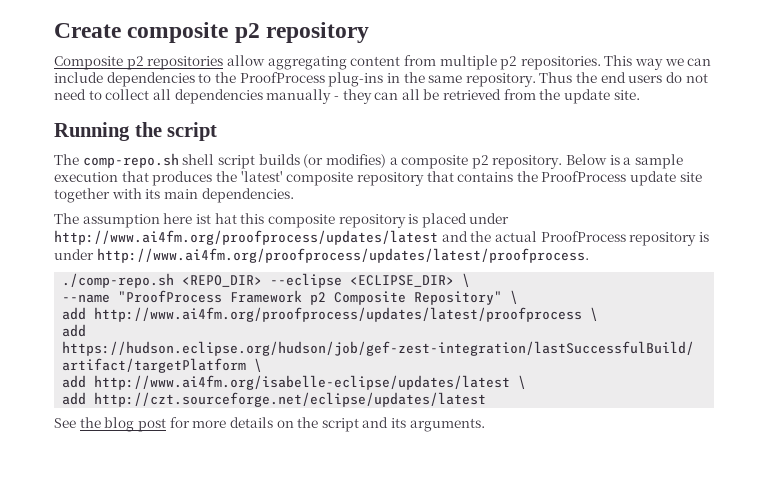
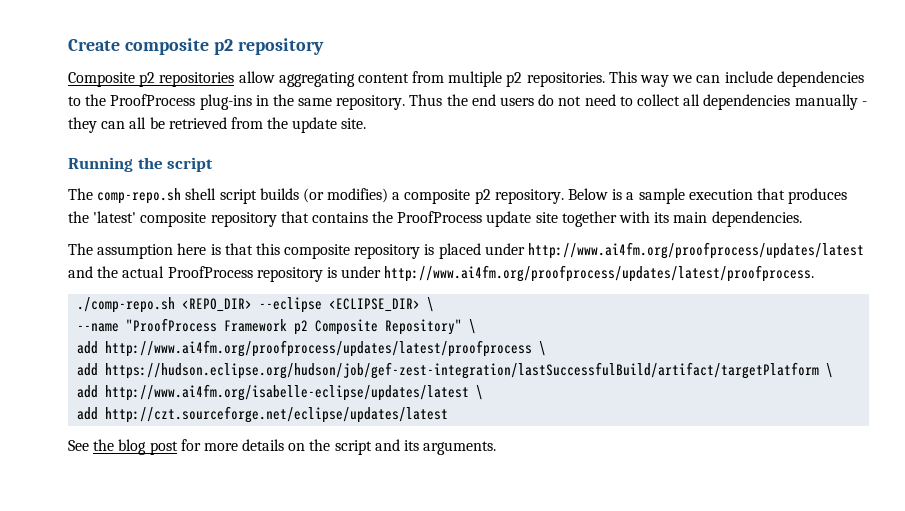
[195,213,237,224] ist hat -> [210,243,253,255] is that

